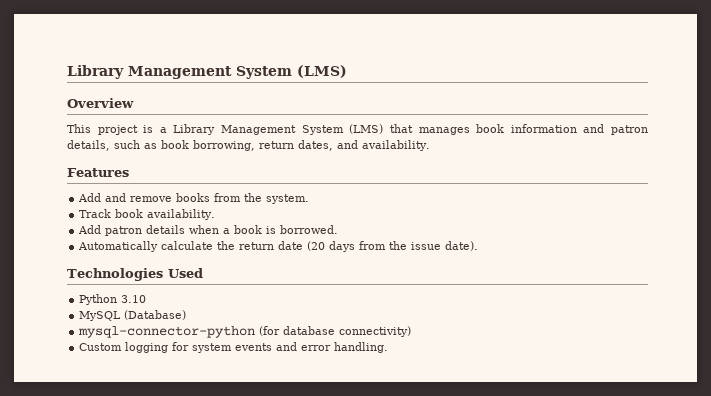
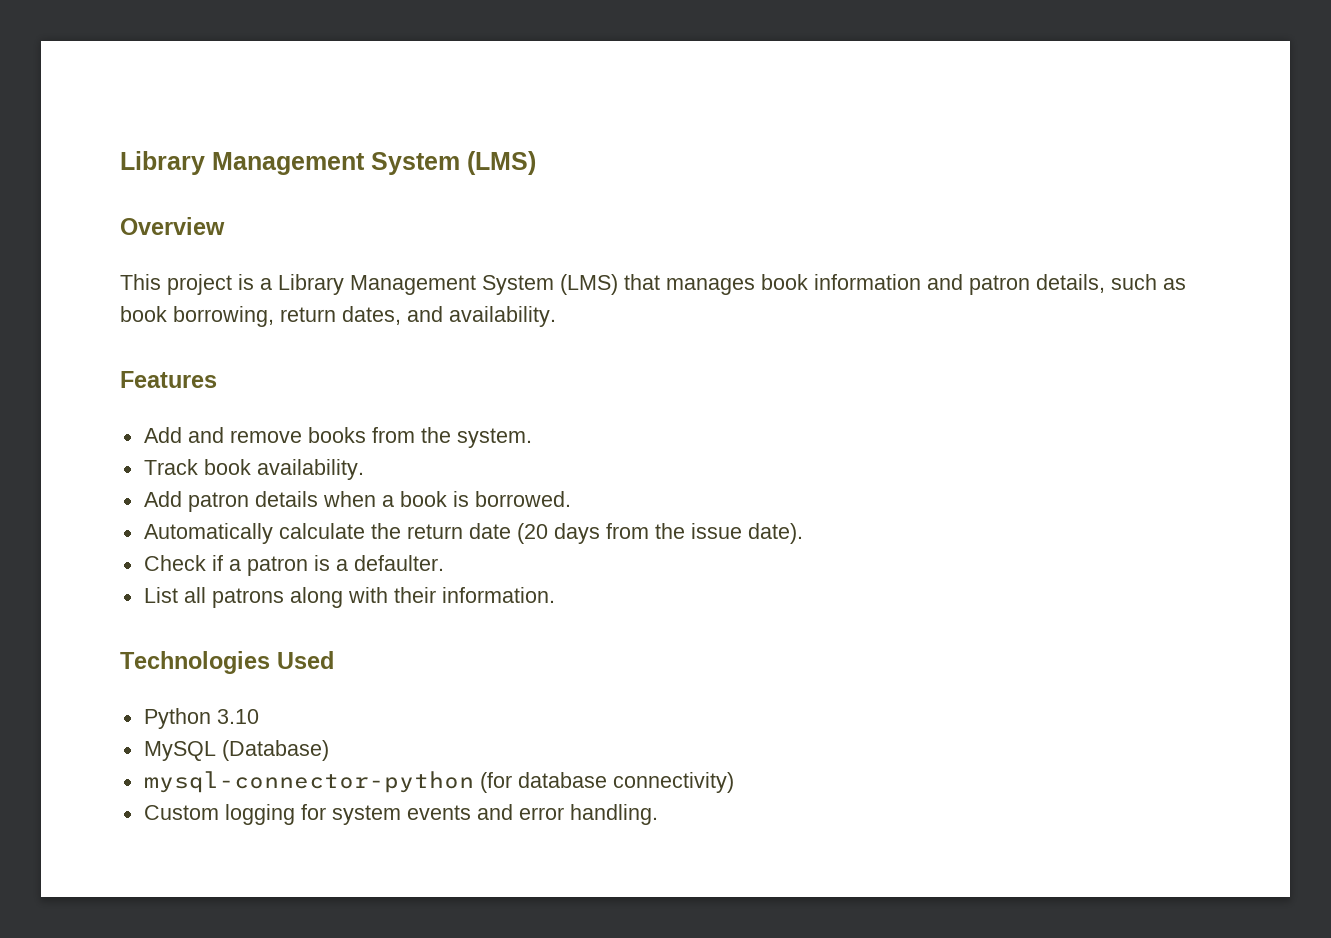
(479, 246) none -> [143,555,444,576] [143,587,555,608] // Check if a patron is a defaulter. // List all patrons along with their information.

